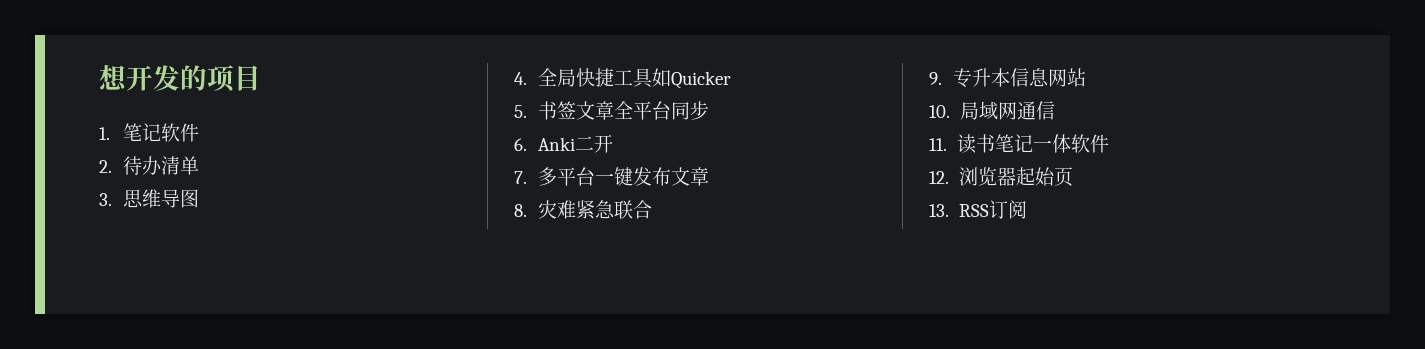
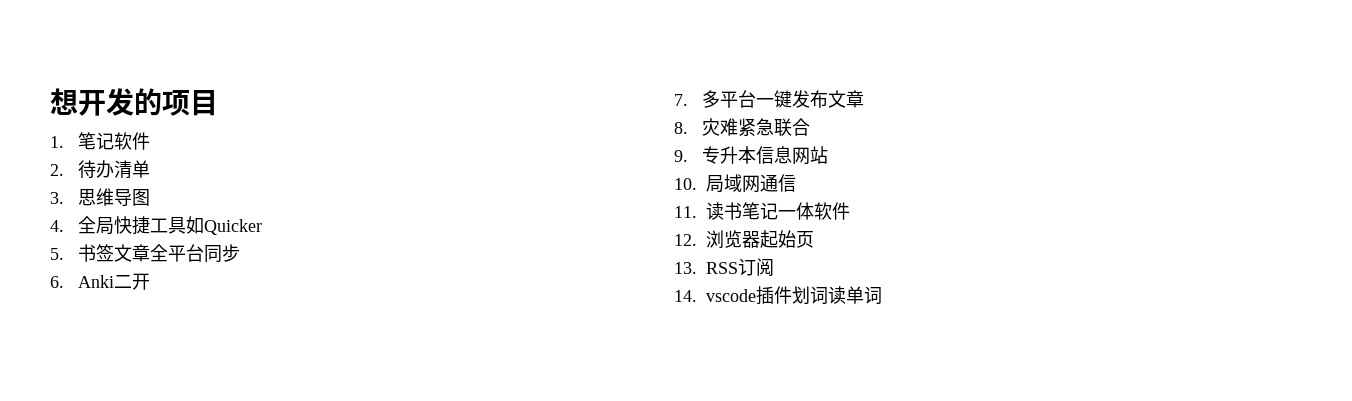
(1027, 209) none -> [674,286,882,305] // 14. vscode插件划词读单词

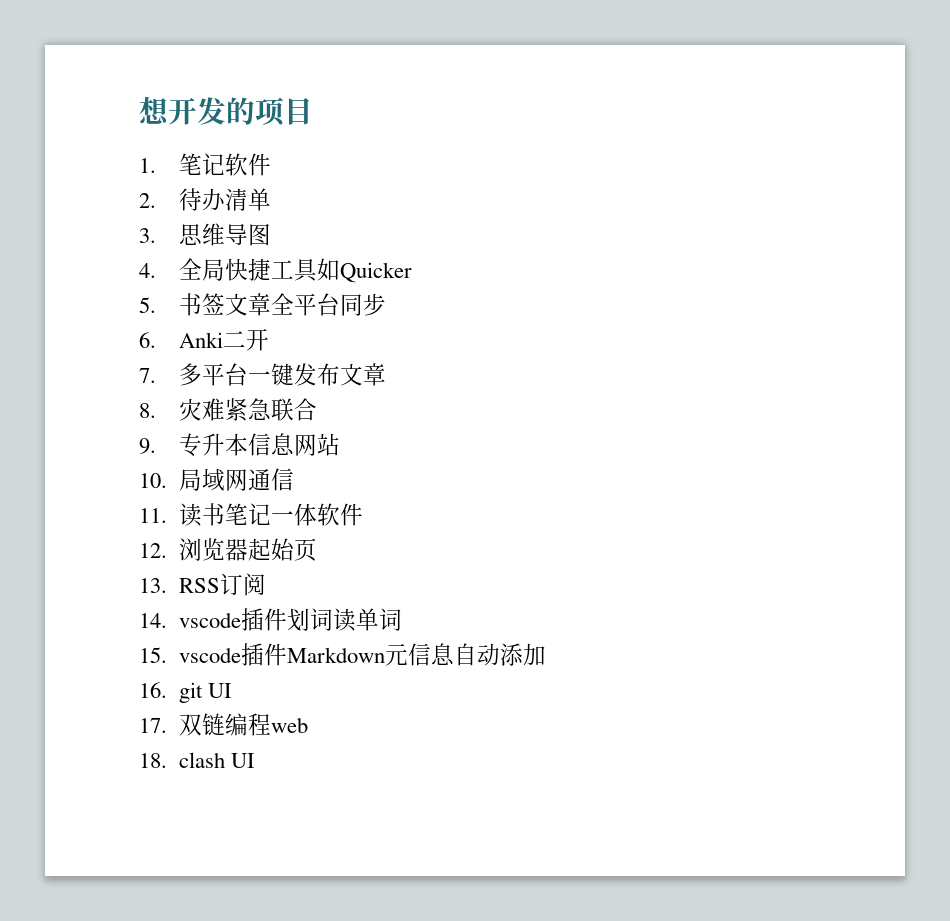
(882, 295) none -> [139,643,546,666] [139,682,232,703] [139,713,308,736] [139,752,255,768] // 15. vscode插件Markdown元信息自动添加 // 16. git UI // 17.双链编程web // 18. clash UI

